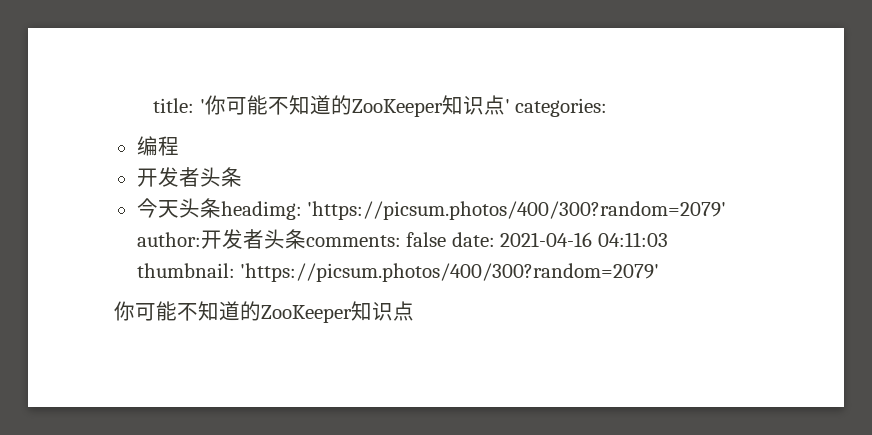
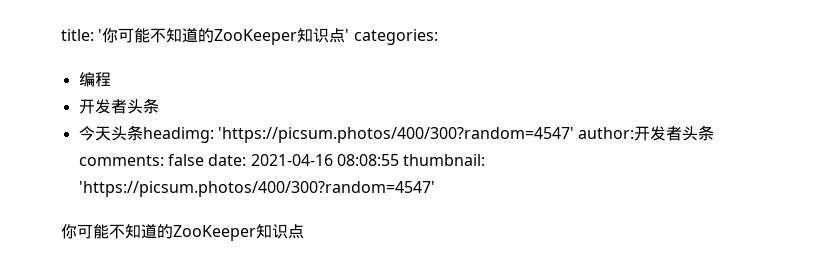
[307,201,727,220] 'https://picsum.photos/400/300?random=2079' -> [217,127,574,143] 'https://picsum.photos/400/300?random=4547'
[597,232,668,247] [136,263,660,282] 04:11:03 thumbnail: 'https://picsum.photos/400/300?random=2079' -> [336,154,486,166] [78,181,435,197] 08:08:55 thumbnail: 'https://picsum.photos/400/300?random=4547'

